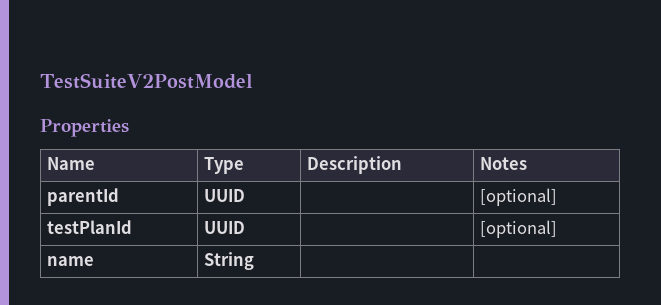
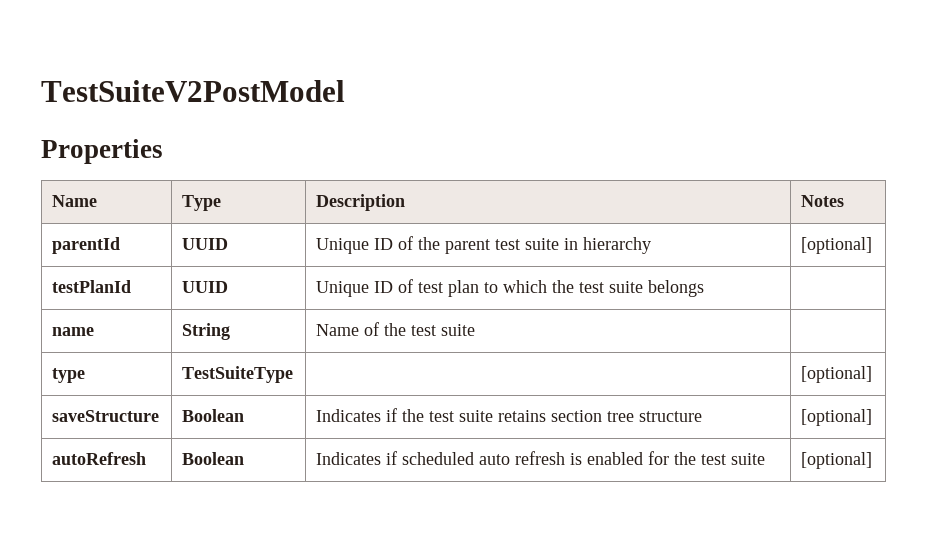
[480,188,558,206] [47,220,133,234] [204,221,246,234] [480,220,558,238] [47,256,95,266] [204,252,255,270] | [optional] // testPlanId | UUID | | [optional] // name | String | | -> [316,236,652,254] [801,237,873,254] [52,280,132,293] [182,281,229,293] [316,279,705,297] [52,327,95,336] [182,323,231,340] [316,322,476,336] [52,368,86,383] [182,366,294,383] [801,366,873,383] [52,410,160,422] [182,409,245,422] [316,408,703,422] [801,409,873,426] [52,452,147,465] [182,452,245,465] [316,451,766,465] [801,452,873,469] Unique ID of the parent test suite in hierarchy | [optional] // testPlanId | UUID | Unique ID of test plan to which the test suite belongs | // name | String | Name of the test suite | // type | TestSuiteType | | [optional] // saveStructure | Boolean | Indicates if the test suite retains section tree structure | [optional] // autoRefresh | Boolean | Indicates if scheduled auto refresh is enabled for the test suite | [optional]

